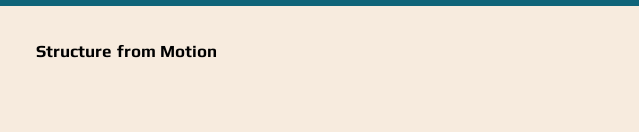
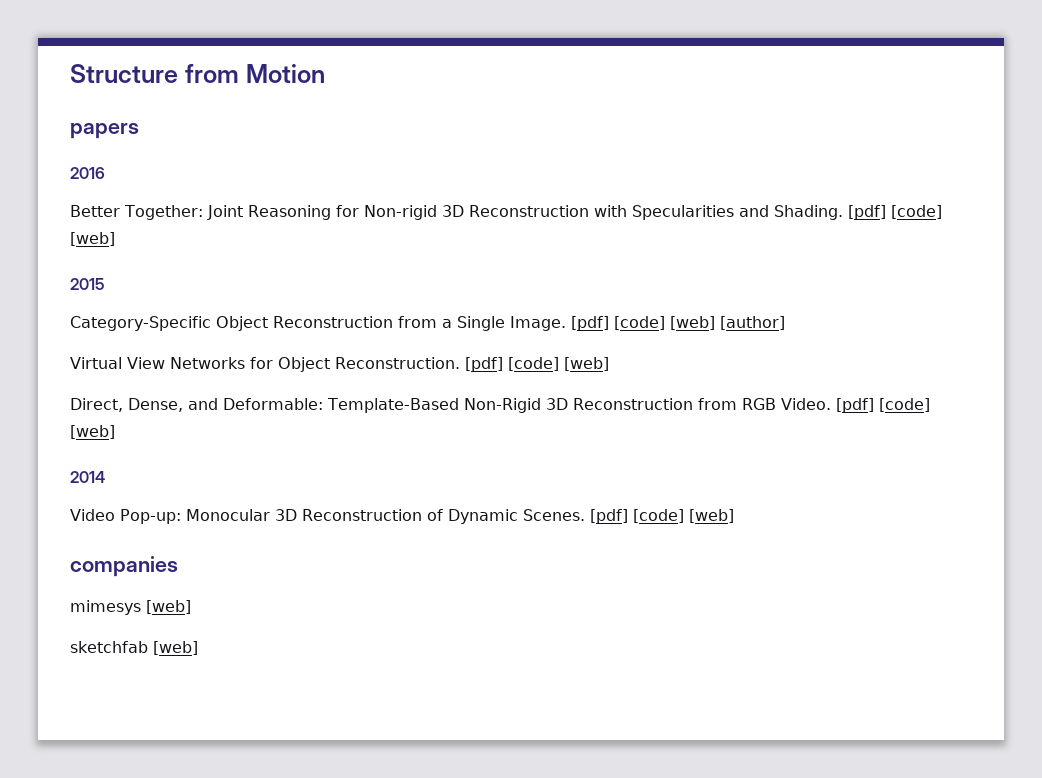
(218, 51) none -> [70,123,139,139] [70,167,105,179] [70,205,942,220] [70,232,115,246] [70,278,104,290] [70,316,785,331] [70,357,609,372] [70,398,930,413] [70,425,115,439] [70,471,105,483] [70,509,734,524] [70,556,178,577] [70,600,191,615] [70,641,198,655] // papers // 2016 // Better Together: Joint Reasoning for Non-rigid 3D Reconstruction with Specularities and Shading. [pdf] [code] [web] // 2015 // Category-Specific Object Reconstruction from a Single Image. [pdf] [code] [web] [author] // Virtual View Networks for Object Reconstruction. [pdf] [code] [web] // Direct, Dense, and Deformable: Template-Based Non-Rigid 3D Reconstruction from RGB Video. [pdf] [code] [web] // 2014 // Video Pop-up: Monocular 3D Reconstruction of Dynamic Scenes. [pdf] [code] [web] // companies // mimesys [web] // sketchfab [web]

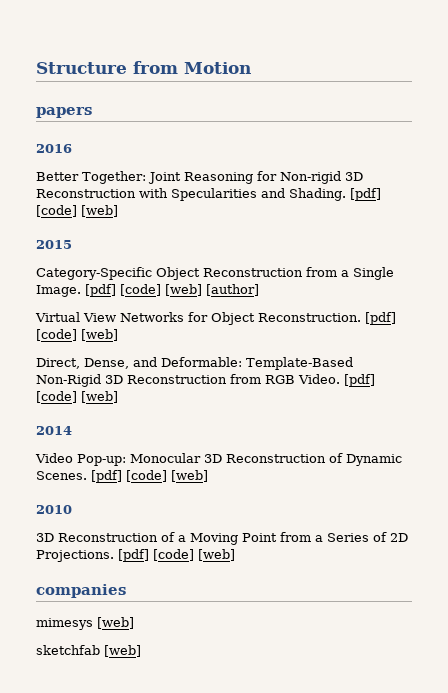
(734, 516) none -> [36,505,72,514] [36,532,408,545] [36,549,235,562] // 2010 // 3D Reconstruction of a Moving Point from a Series of 2D Projections. [pdf] [code] [web]

